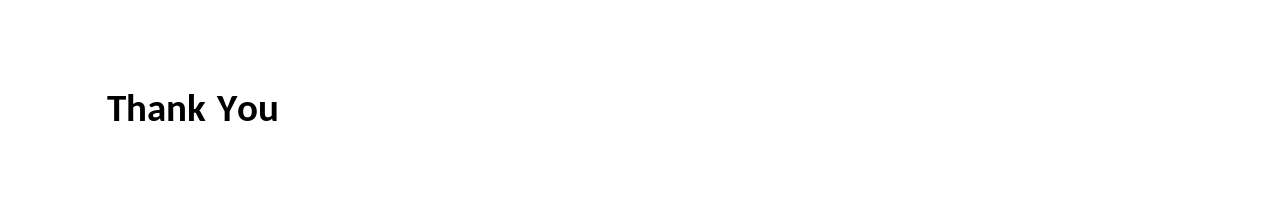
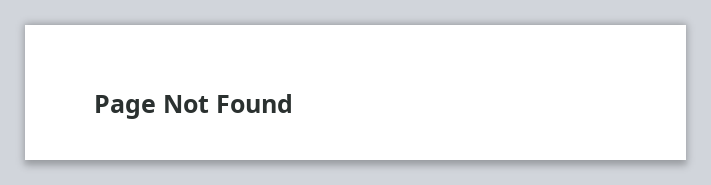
[107,94,279,121] Thank You -> [94,94,293,119] Page Not Found

